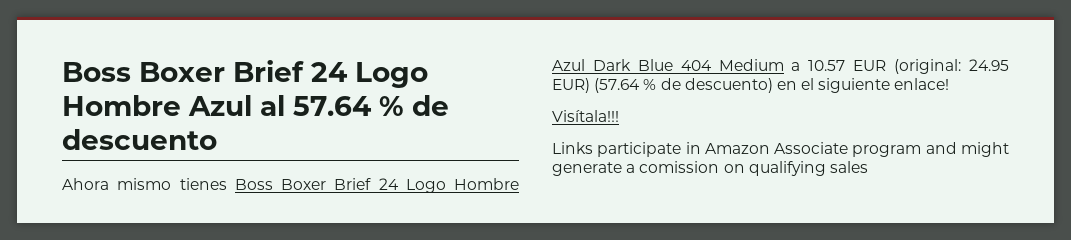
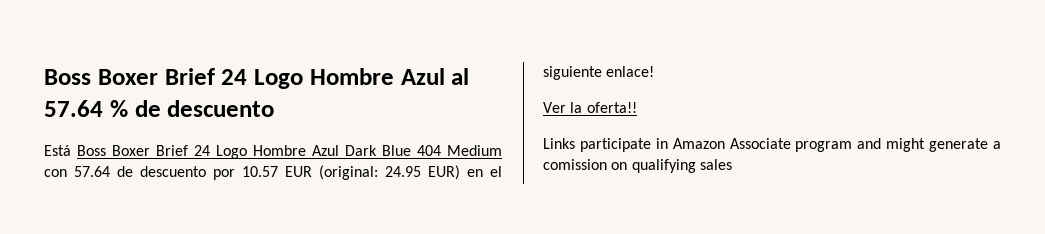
[62,178,227,190] Ahora mismo tienes -> [44,145,71,156] Está
[791,62,801,71] a -> [44,166,235,180] con 57.64 de descuento por
[594,78,773,93] (57.64 % de descuento) -> (460, 172) none
[552,110,619,122] Visítala!!! -> [543,102,637,113] Ver la oferta!!

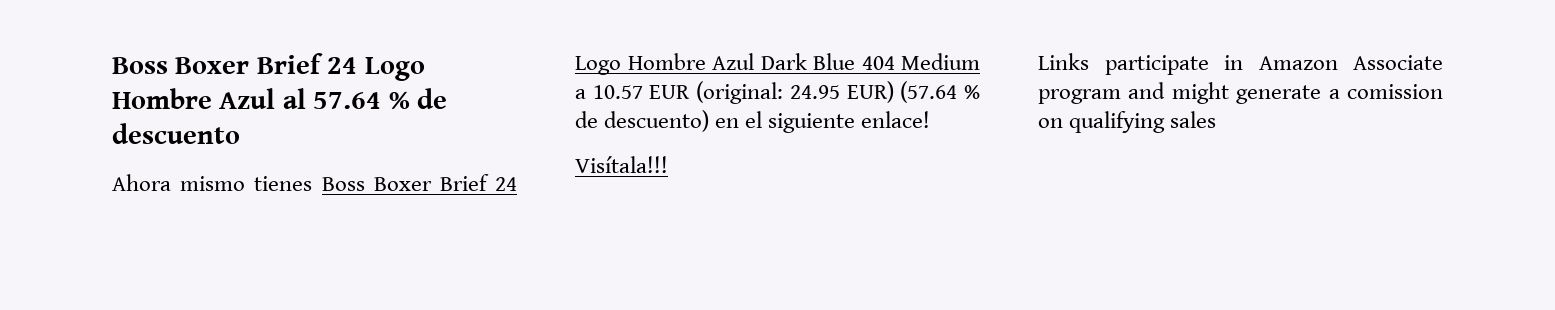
[44,145,71,156] Está -> [112,174,313,191] Ahora mismo tienes
[44,166,235,180] con 57.64 de descuento por -> [575,89,586,99] a
(460, 172) none -> [900,81,980,103] [575,110,710,132] (57.64 % de descuento)
[543,102,637,113] Ver la oferta!! -> [575,156,668,173] Visítala!!!

